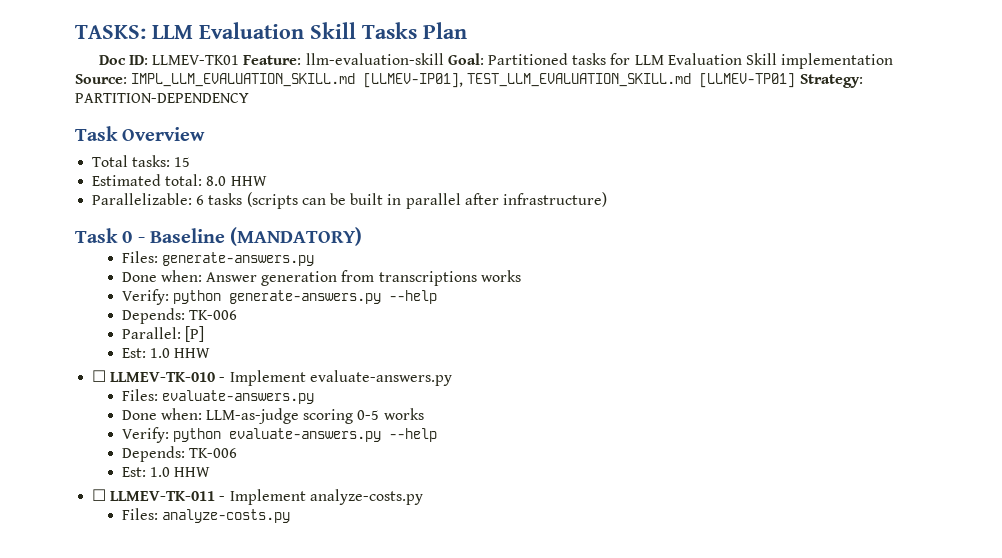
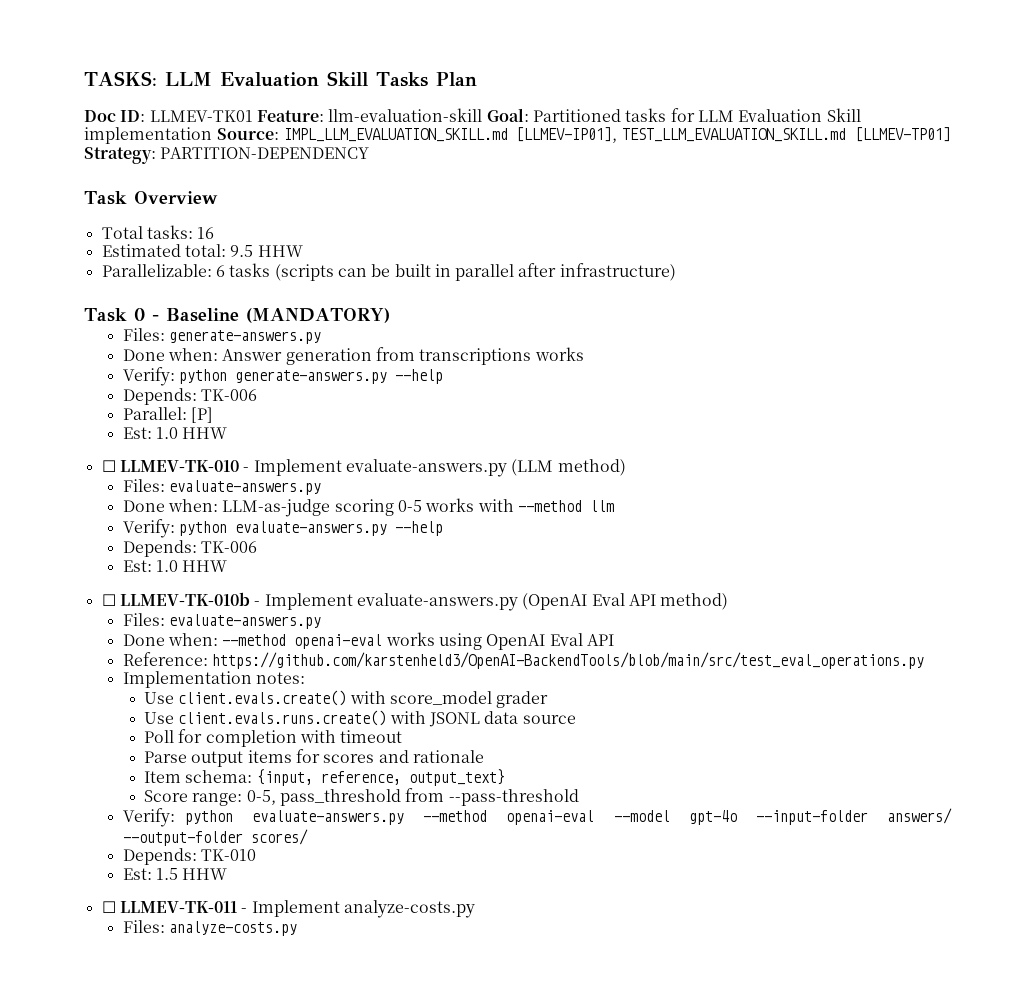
[174,157,191,167] 15 -> [197,227,215,239] 16
[206,176,227,186] 8.0 -> [230,245,254,257] 9.5
(452, 378) none -> [511,459,626,476] (LLM method)
(424, 414) none -> [477,499,615,512] with --method llm
(211, 472) none -> [101,592,729,611] [122,613,322,629] [122,632,615,650] [122,652,925,669] [122,671,306,688] [143,690,549,708] [143,710,576,727] [143,729,403,747] [143,749,484,767] [143,769,505,786] [143,788,579,806] [122,808,953,827] [122,829,308,846] [122,848,257,865] [122,868,228,880] // ☐ LLMEV-TK-010b - Implement evaluate-answers.py (OpenAI Eval API method) // Files: evaluate-answers.py // Done when: --method openai-eval works using OpenAI Eval API // Reference: https://github.com/karstenheld3/OpenAI-BackendTools/blob/main/src/test_eval_operations.py // Implementation notes: // Use client.evals.create() with score_model grader // Use client.evals.runs.create() with JSONL data source // Poll for completion with timeout // Parse output items for scores and rationale // Item schema: {input, reference, output_text} // Score range: 0-5, pass_threshold from --pass-threshold // Verify: python evaluate-answers.py --method openai-eval --model gpt-4o --input-folder answers/ --output-folder scores/ // Depends: TK-010 // Est: 1.5 HHW

